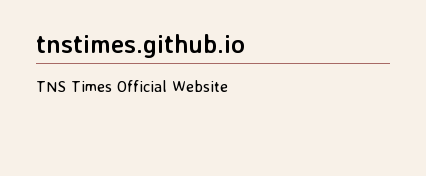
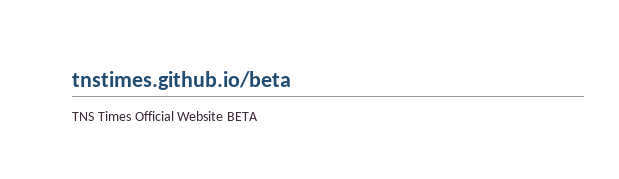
[36,34,245,58] tnstimes.github.io -> [72,71,291,90] tnstimes.github.io/beta
(228, 86) none -> [227,112,259,121] BETA

